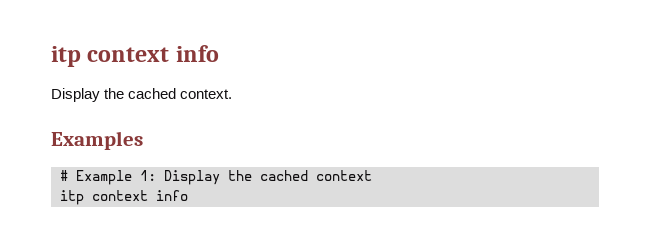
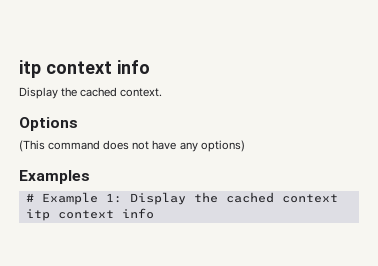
(233, 94) none -> [19,117,78,131] [19,140,245,152] // Options // (This command does not have any options)

